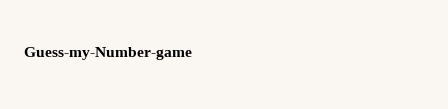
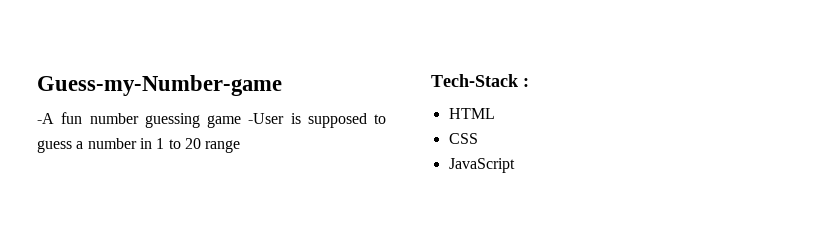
(192, 53) none -> [37,112,386,128] [37,138,241,153] [431,74,529,87] [448,108,495,119] [448,133,478,144] [448,158,515,173] // -A fun number guessing game -User is supposed to guess a number in 1 to 20 range // Tech-Stack : // HTML // CSS // JavaScript

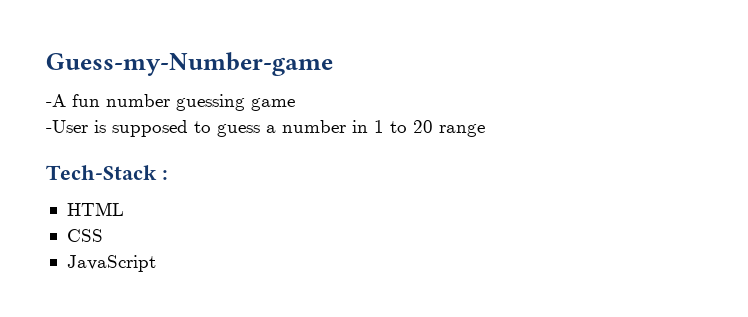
(241, 121) none -> (295, 104) //

